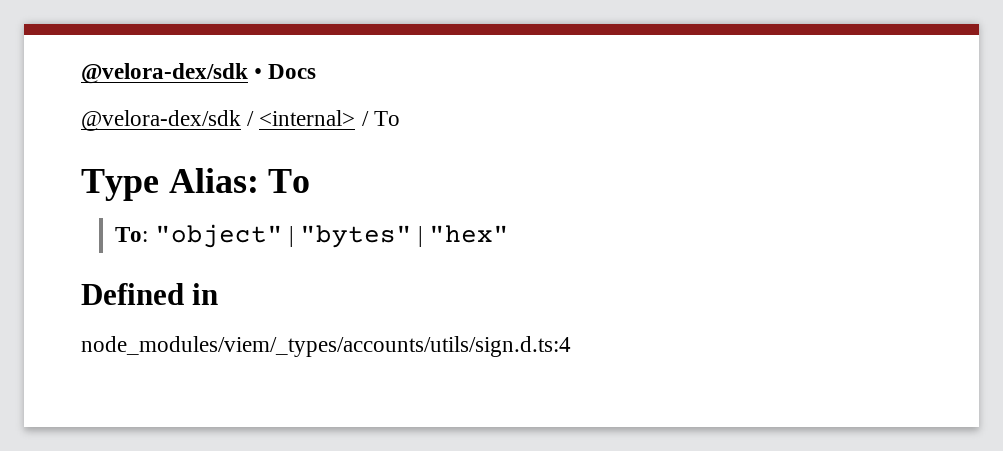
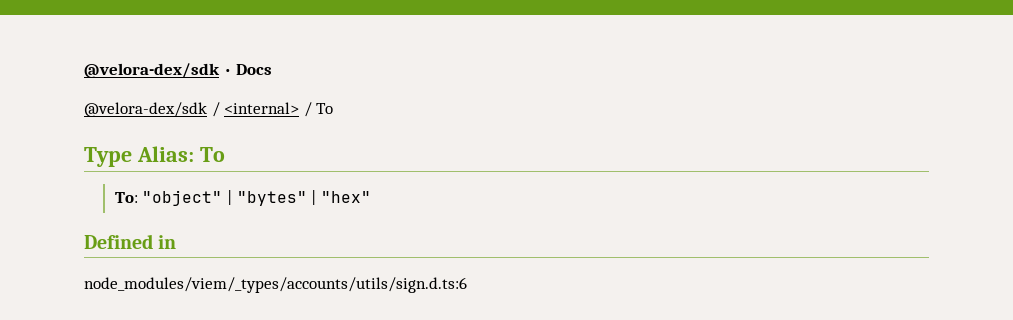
[81,336,571,357] node_modules/viem/_types/accounts/utils/sign.d.ts:4 -> [84,277,467,293] node_modules/viem/_types/accounts/utils/sign.d.ts:6

